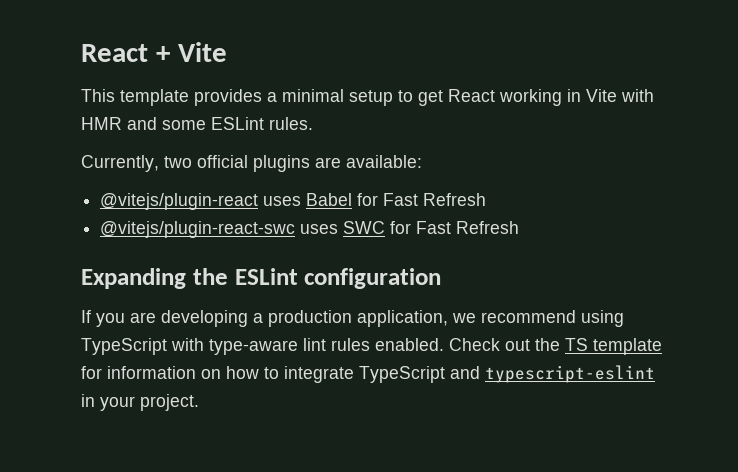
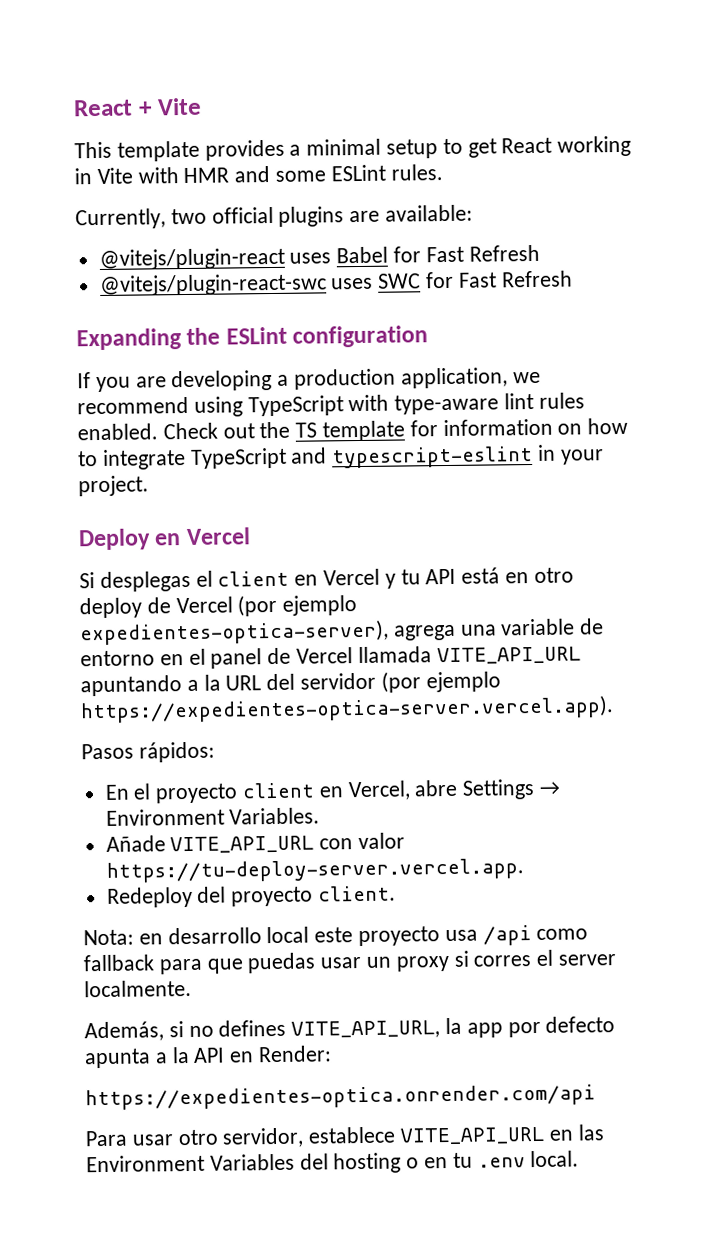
(199, 402) none -> [78,527,251,551] [79,567,574,593] [79,594,358,619] [79,618,605,646] [80,646,581,669] [80,671,501,697] [80,695,614,724] [81,741,215,763] [104,779,561,804] [105,807,321,826] [105,832,406,854] [105,858,524,883] [106,885,397,908] [83,925,589,947] [83,949,617,975] [84,979,192,998] [84,1016,616,1042] [84,1045,333,1069] [85,1084,596,1111] [85,1124,604,1148] [86,1150,580,1174] // Deploy en Vercel // Si desplegas el client en Vercel y tu API está en otro deploy de Vercel (por ejemplo expedientes-optica-server), agrega una variable de entorno en el panel de Vercel llamada VITE_API_URL apuntando a la URL del servidor (por ejemplo https://expedientes-optica-server.vercel.app). // Pasos rápidos: // En el proyecto client en Vercel, abre Settings → Environment Variables. // Añade VITE_API_URL con valor https://tu-deploy-server.vercel.app. // Redeploy del proyecto client. // Nota: en desarrollo local este proyecto usa /api como fallback para que puedas usar un proxy si corres el server localmente. // Además, si no defines VITE_API_URL, la app por defecto apunta a la API en Render: // https://expedientes-optica.onrender.com/api // Para usar otro servidor, establece VITE_API_URL en las Environment Variables del hosting o en tu .env local.

